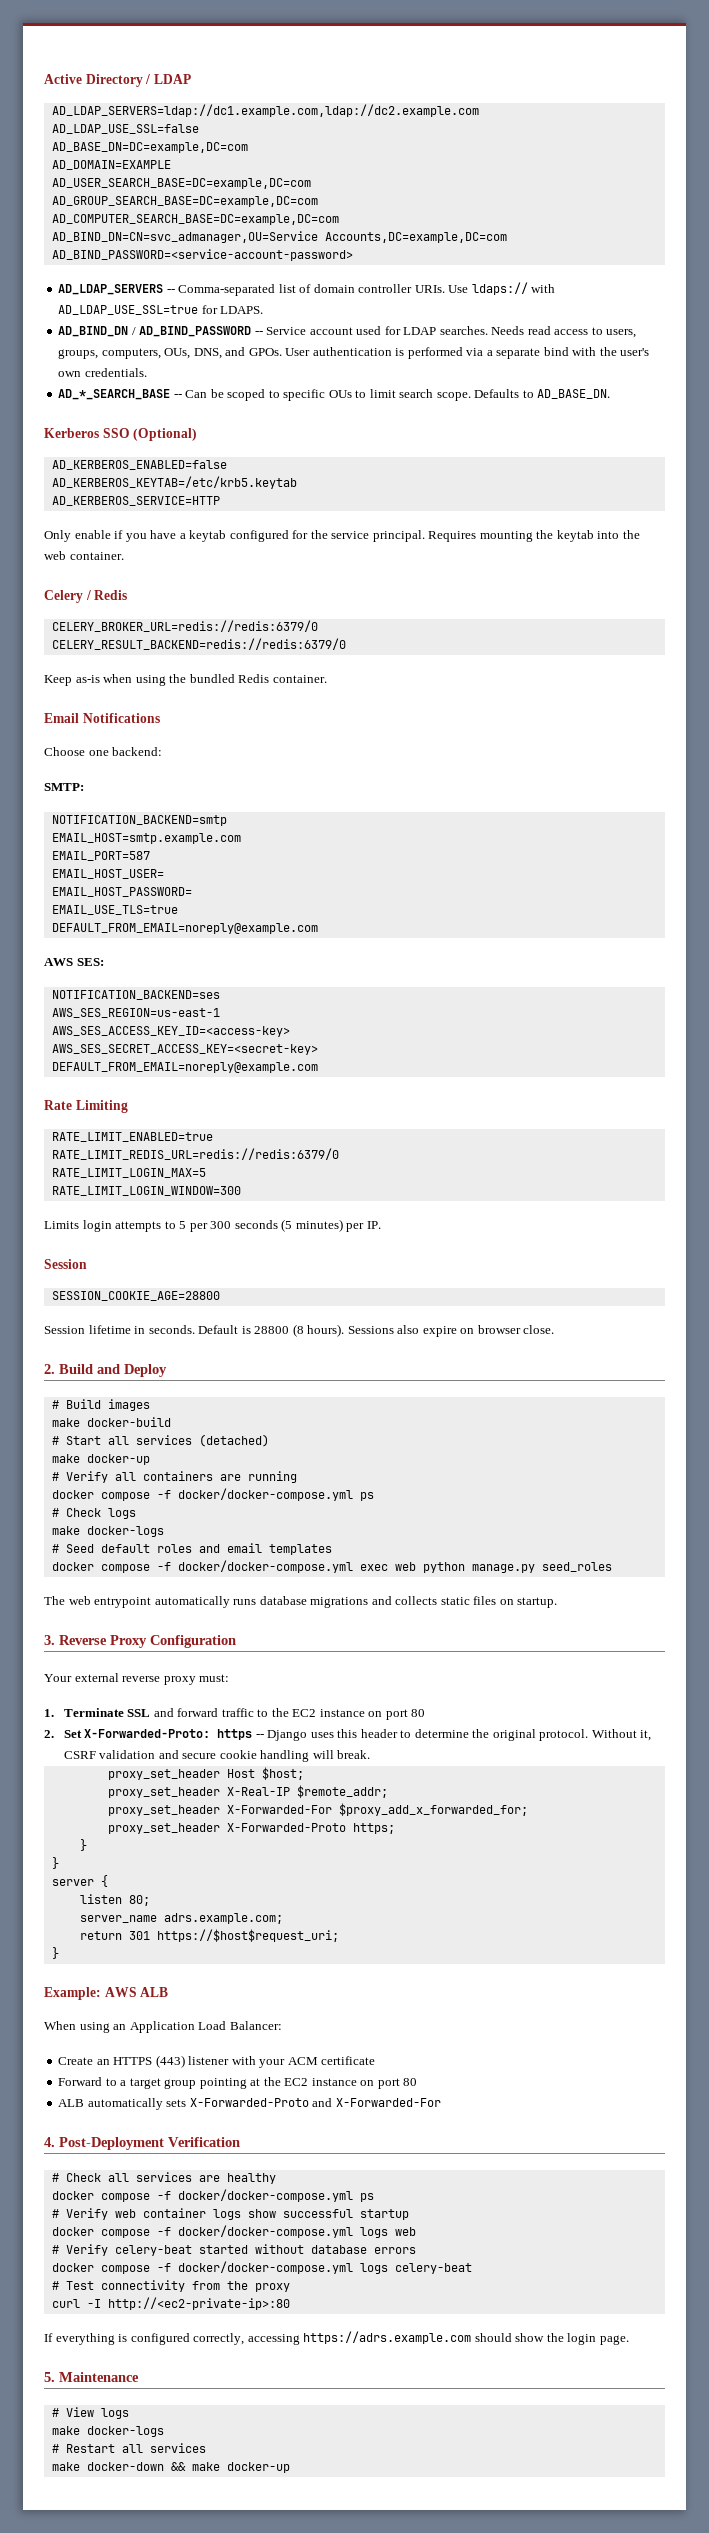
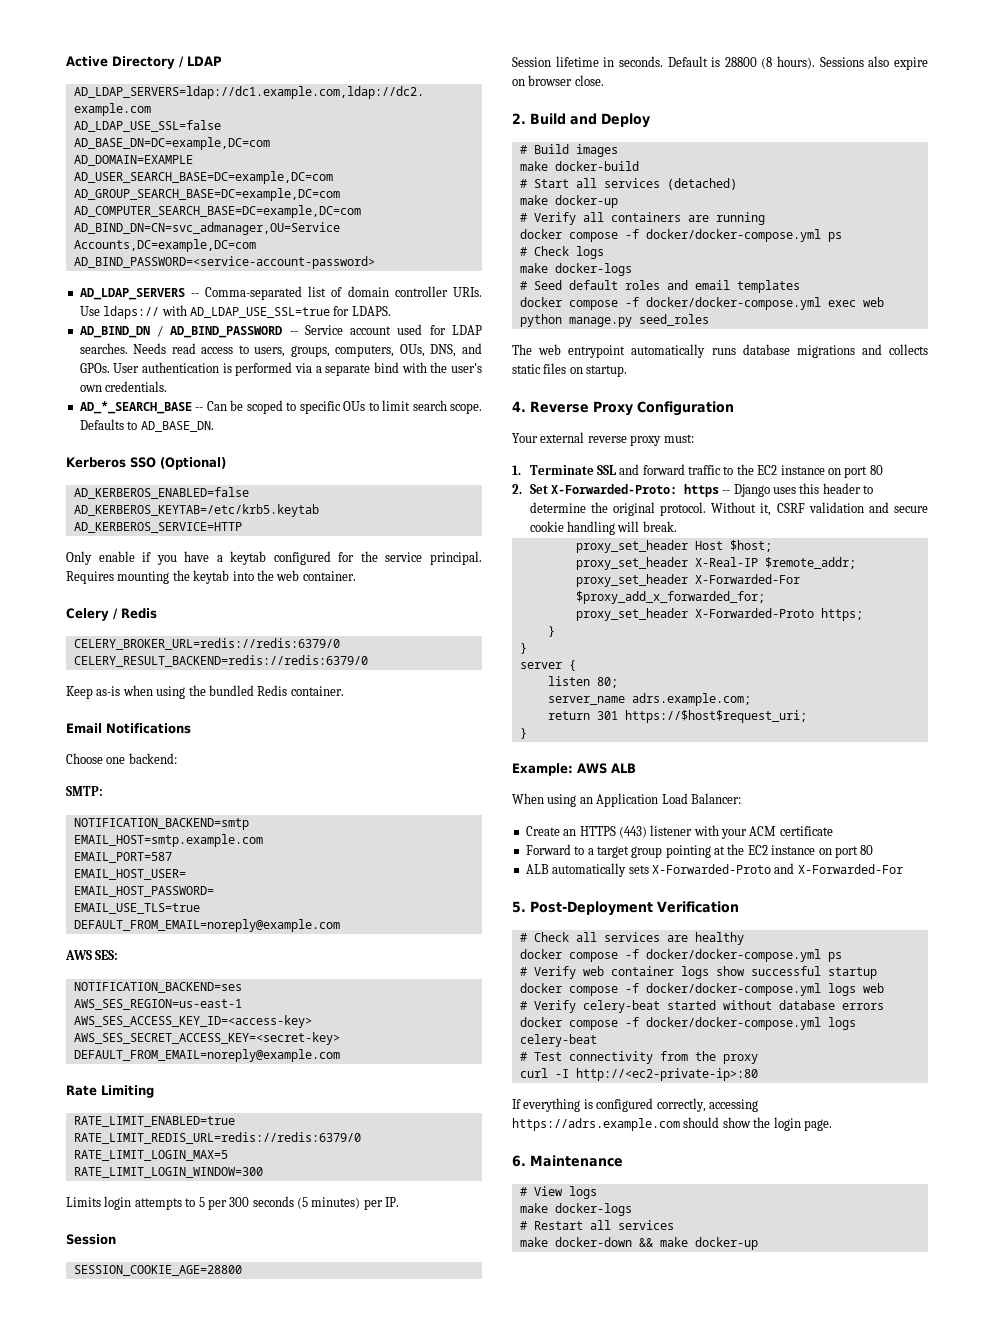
[44,1635,55,1645] 3. -> [512,401,526,412] 4.
[44,2137,55,2147] 4. -> [512,901,526,913] 5.
[44,2372,55,2382] 5. -> [512,1155,526,1167] 6.

